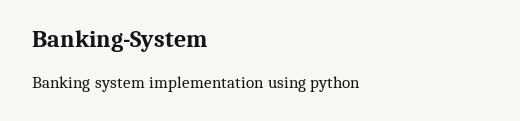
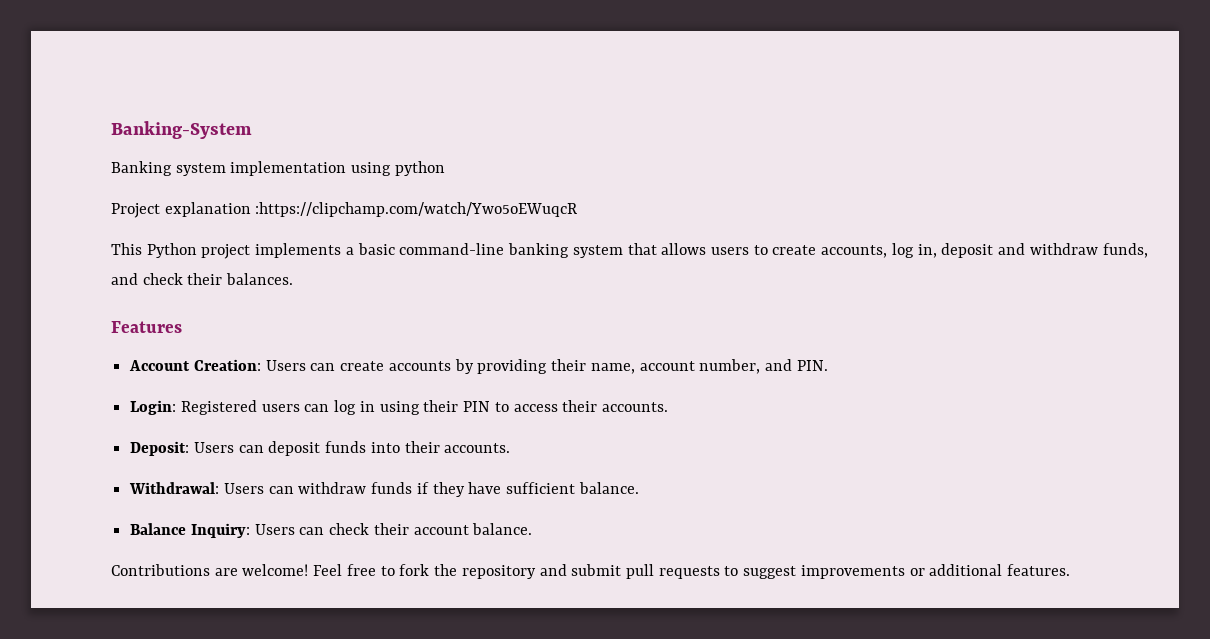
(361, 84) none -> [111,202,578,218] [111,243,1148,259] [111,273,294,285] [111,321,182,333] [129,359,828,374] [130,400,668,415] [130,441,511,456] [129,482,639,497] [130,523,533,538] [111,564,1071,579] // Project explanation :https://clipchamp.com/watch/Ywo5oEWuqcR // This Python project implements a basic command-line banking system that allows users to create accounts, log in, deposit and withdraw funds, and check their balances. // Features // Account Creation: Users can create accounts by providing their name, account number, and PIN. // Login: Registered users can log in using their PIN to access their accounts. // Deposit: Users can deposit funds into their accounts. // Withdrawal: Users can withdraw funds if they have sufficient balance. // Balance Inquiry: Users can check their account balance. // Contributions are welcome! Feel free to fork the repository and submit pull requests to suggest improvements or additional features.

